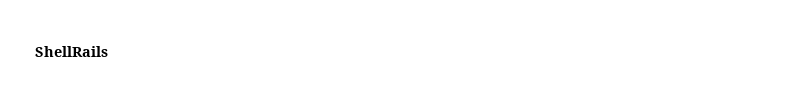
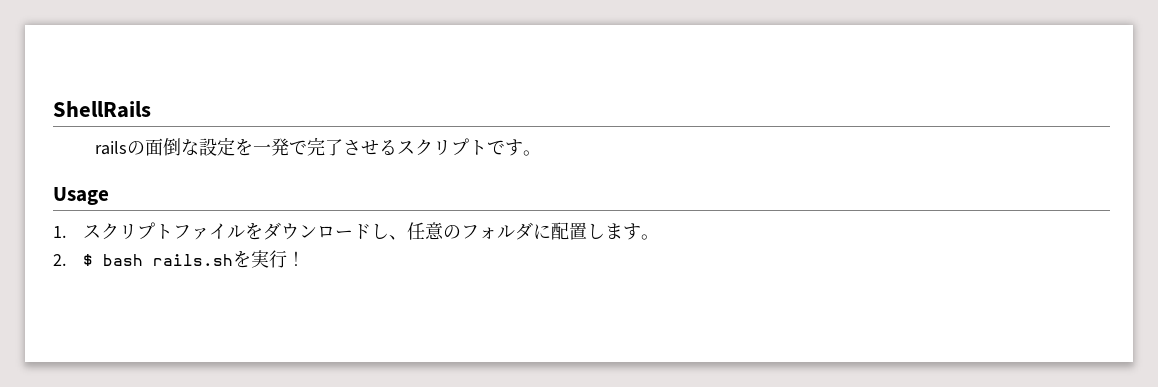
(108, 51) none -> [95,137,542,156] [53,187,109,205] [53,222,659,240] [53,250,305,268] // railsの面倒な設定を一発で完了させるスクリプトです。 // Usage // 1.スクリプトファイルをダウンロードし、任意のフォルダに配置します。 // 2. $ bash rails.shを実行！

